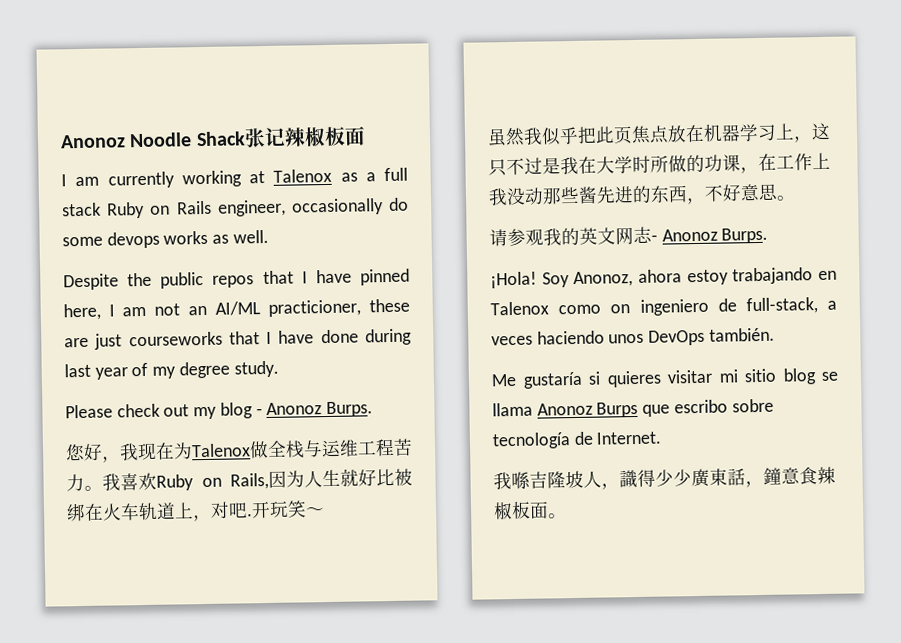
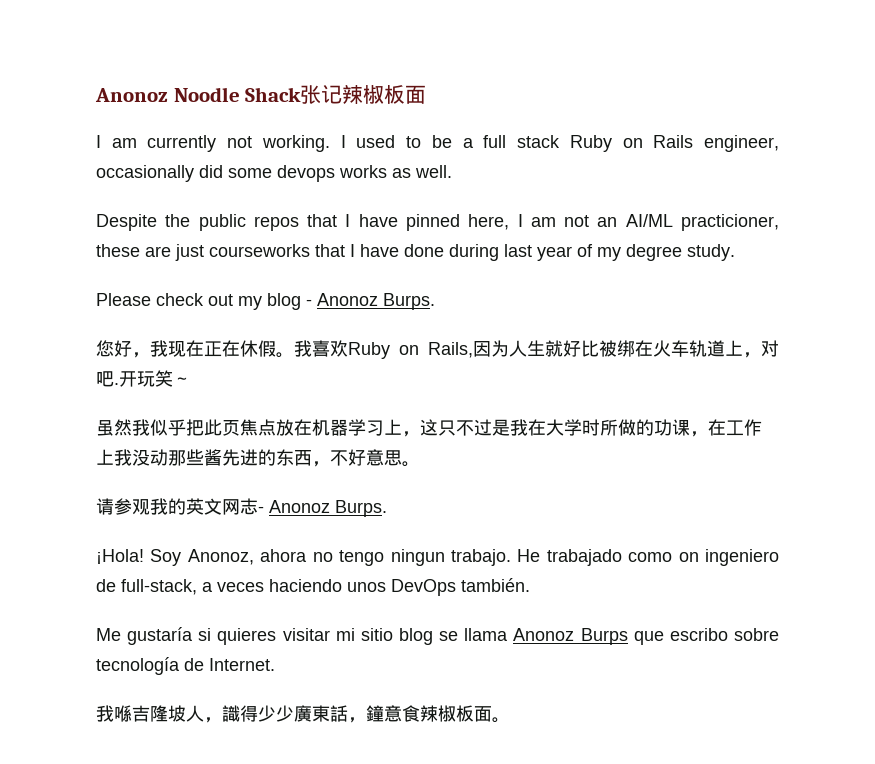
[181,168,358,188] working at Talenox as -> [227,135,452,152] not working. I used to be
[387,197,409,211] do -> [199,165,223,178] did
[173,438,413,460] [66,473,85,492] 为Talenox做全栈与运维工程苦力 -> [204,340,276,357] 正在休假
[686,267,837,286] [490,301,549,316] estoy trabajando en Talenox -> [312,549,622,566] no tengo ningun trabajo. He trabajado

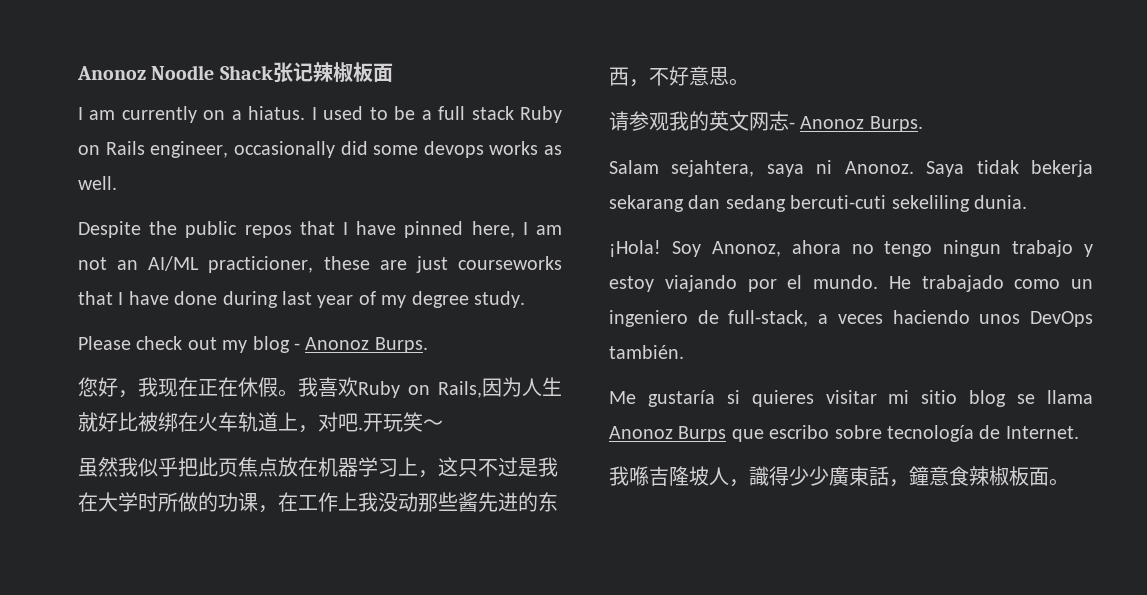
[227,135,330,152] not working. -> [203,106,306,120] on a hiatus.
(387, 508) none -> [609,160,1093,177] [609,195,1027,212] // Salam sejahtera, saya ni Anonoz. Saya tidak bekerja sekarang dan sedang bercuti-cuti sekeliling dunia.
[450,549,511,566] trabajo. -> [1012,240,1093,257] [609,275,878,292] trabajo y estoy viajando por el mundo.
[678,552,699,562] on -> [1071,279,1093,289] un

